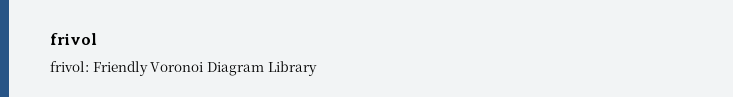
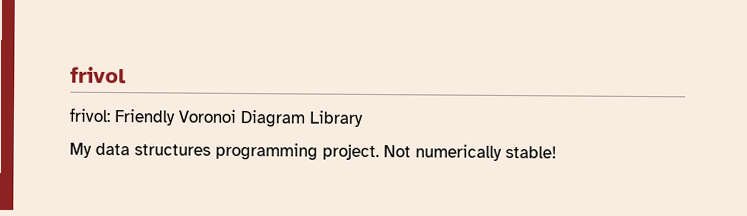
(317, 68) none -> [69,142,557,161] // My data structures programming project. Not numerically stable!

